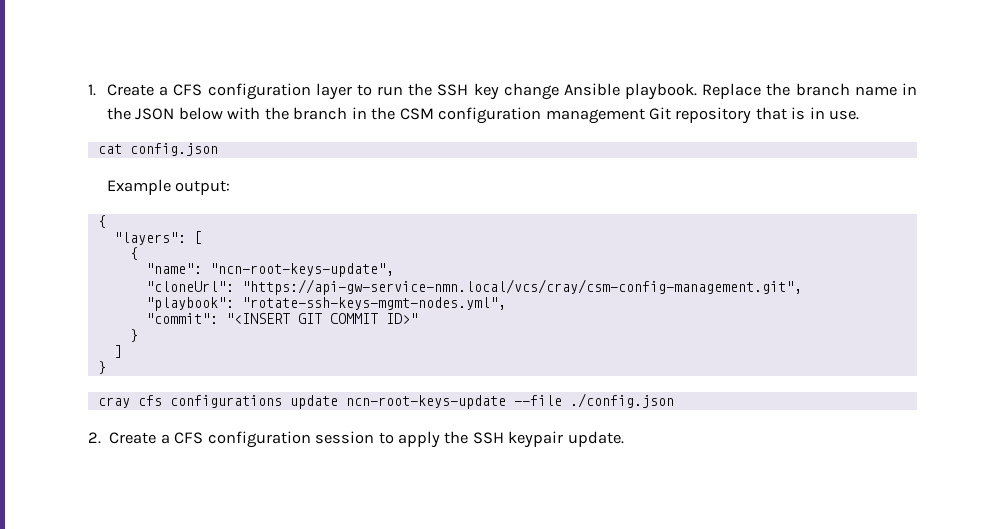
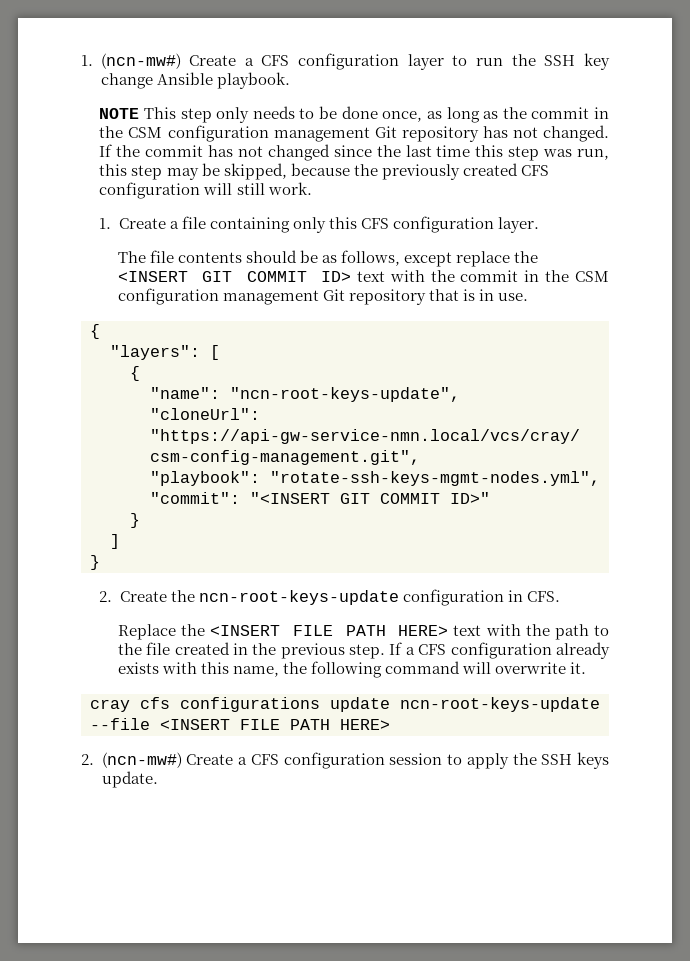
[88,84,96,96] 1. -> [81,53,181,69] 1. (ncn-mw#)
[702,83,917,99] [106,107,348,120] Replace the branch name in the JSON below with the branch -> [99,106,610,123] [99,125,609,142] [99,144,609,161] [99,163,549,180] [99,182,312,199] [99,216,540,233] [117,250,539,267] [117,270,519,282] // NOTE This step only needs to be done once, as long as the commit in the CSM configuration management Git repository has not changed. If the commit has not changed since the last time this step was run, this step may be skipped, because the previously created CFS configuration will still work. // 1. Create a file containing only this CFS configuration layer. // The file contents should be as follows, except replace the <INSERT GIT COMMIT ID> text with the commit
[97,143,218,156] [106,179,231,195] // cat config.json // Example output: -> (529, 297) none
(106, 367) none -> [99,589,561,606] [117,624,610,640] [117,642,610,659] [117,661,587,678] // 2. Create the ncn-root-keys-update configuration in CFS. // Replace the <INSERT FILE PATH HERE> text with the path to the file created in the previous step. If a CFS configuration already exists with this name, the following command will overwrite it.
[569,393,674,408] [88,432,101,444] ./config.json // 2. -> [160,719,390,730] [81,752,182,768] <INSERT FILE PATH HERE> // 2. (ncn-mw#)
[508,431,564,448] keypair -> [577,752,609,769] keys

